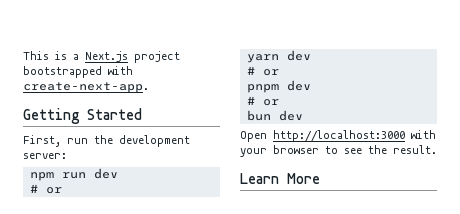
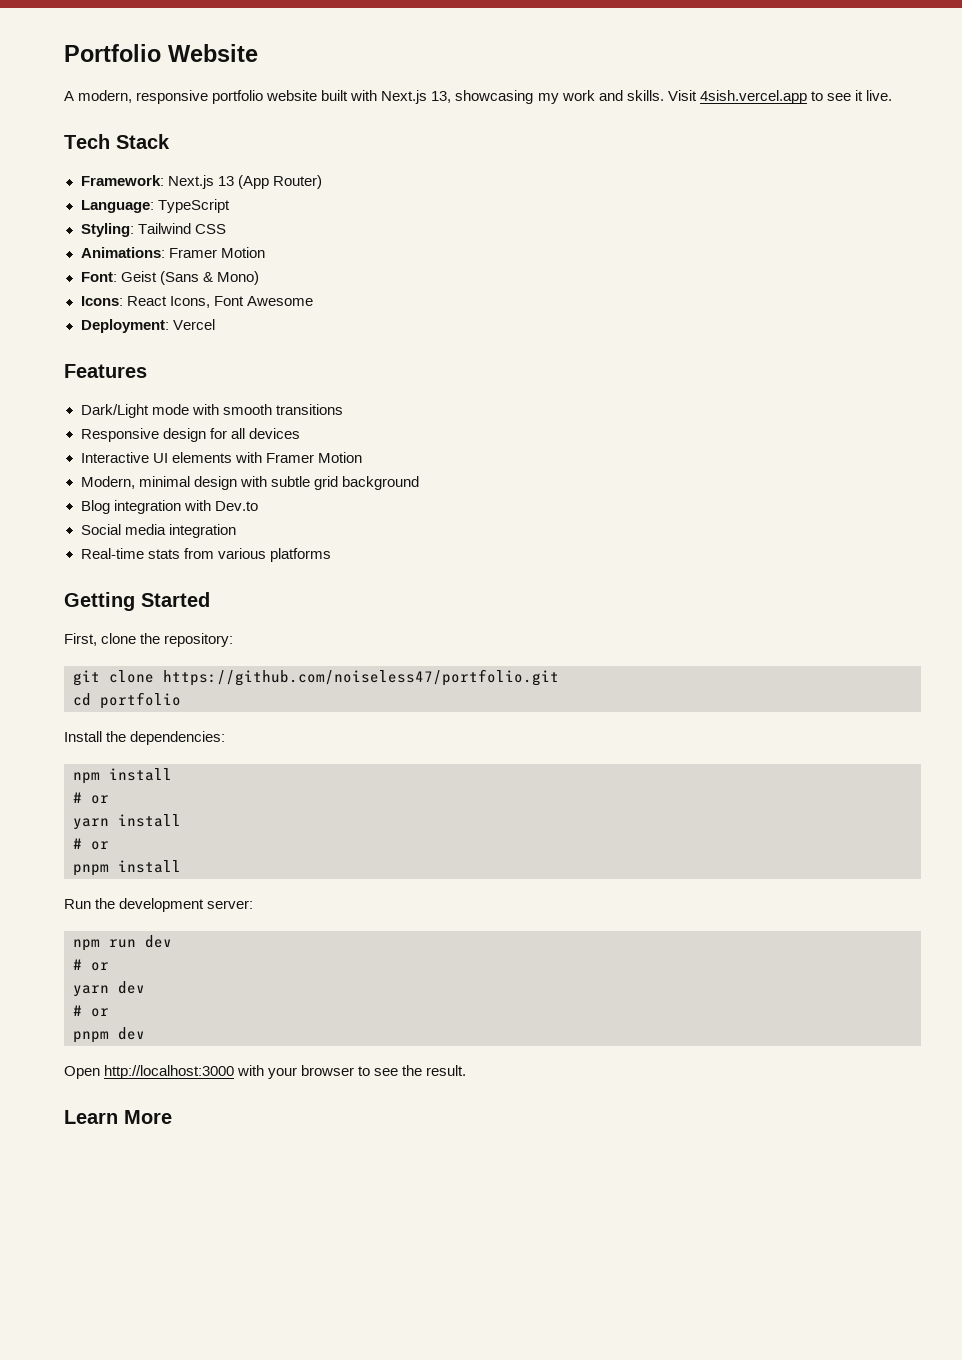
[23,51,180,63] [23,66,133,78] [23,82,149,93] [23,108,142,124] [23,135,88,147] This is a Next.js project bootstrapped with create-next-app. // Getting Started // First, run -> [64,44,258,62] [64,90,892,104] [64,134,170,149] [80,175,322,189] [80,199,230,213] [80,223,226,237] [80,247,265,258] [80,271,259,285] [80,296,313,308] [80,319,215,333] [64,364,147,378] [80,404,343,418] [80,428,300,442] [80,452,362,463] [80,476,419,490] [80,500,258,514] [80,524,236,538] [80,548,331,562] [64,592,210,611] [64,633,234,647] [73,669,559,686] [73,692,181,709] [64,731,226,745] [73,768,172,784] [73,792,109,804] [73,814,181,830] [73,838,109,850] [73,860,181,876] [64,899,91,909] Portfolio Website // A modern, responsive portfolio website built with Next.js 13, showcasing my work and skills. Visit 4sish.vercel.app to see it live. // Tech Stack // Framework: Next.js 13 (App Router) // Language: TypeScript // Styling: Tailwind CSS // Animations: Framer Motion // Font: Geist (Sans & Mono) // Icons: React Icons, Font Awesome // Deployment: Vercel // Features // Dark/Light mode with smooth transitions // Responsive design for all devices // Interactive UI elements with Framer Motion // Modern, minimal design with subtle grid background // Blog integration with Dev.to // Social media integration // Real-time stats from various platforms // Getting Started // First, clone the repository: // git clone https://github.com/noiseless47/portfolio.git // cd portfolio // Install the dependencies: // npm install // # or // yarn install // # or // pnpm install // Run
[246,96,279,106] [246,110,303,121] // # or // bun dev -> (145, 1033) none

